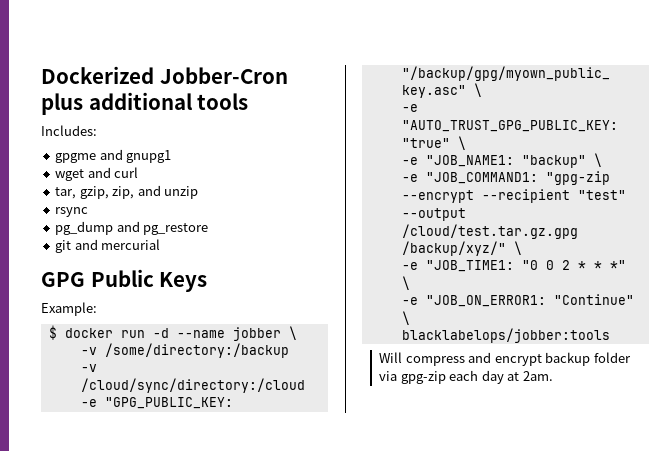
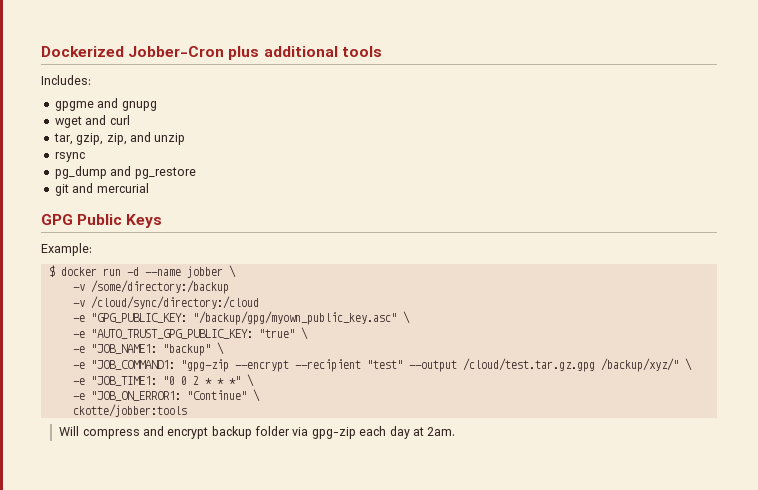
[126,150,172,163] gnupg1 -> [121,101,157,111] gnupg
[401,328,610,343] blacklabelops/jobber:tools -> [72,404,187,417] ckotte/jobber:tools

